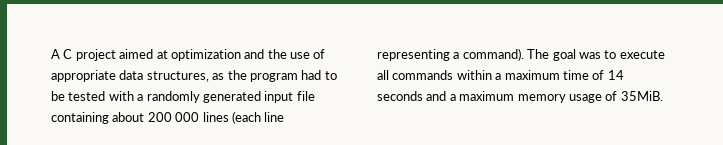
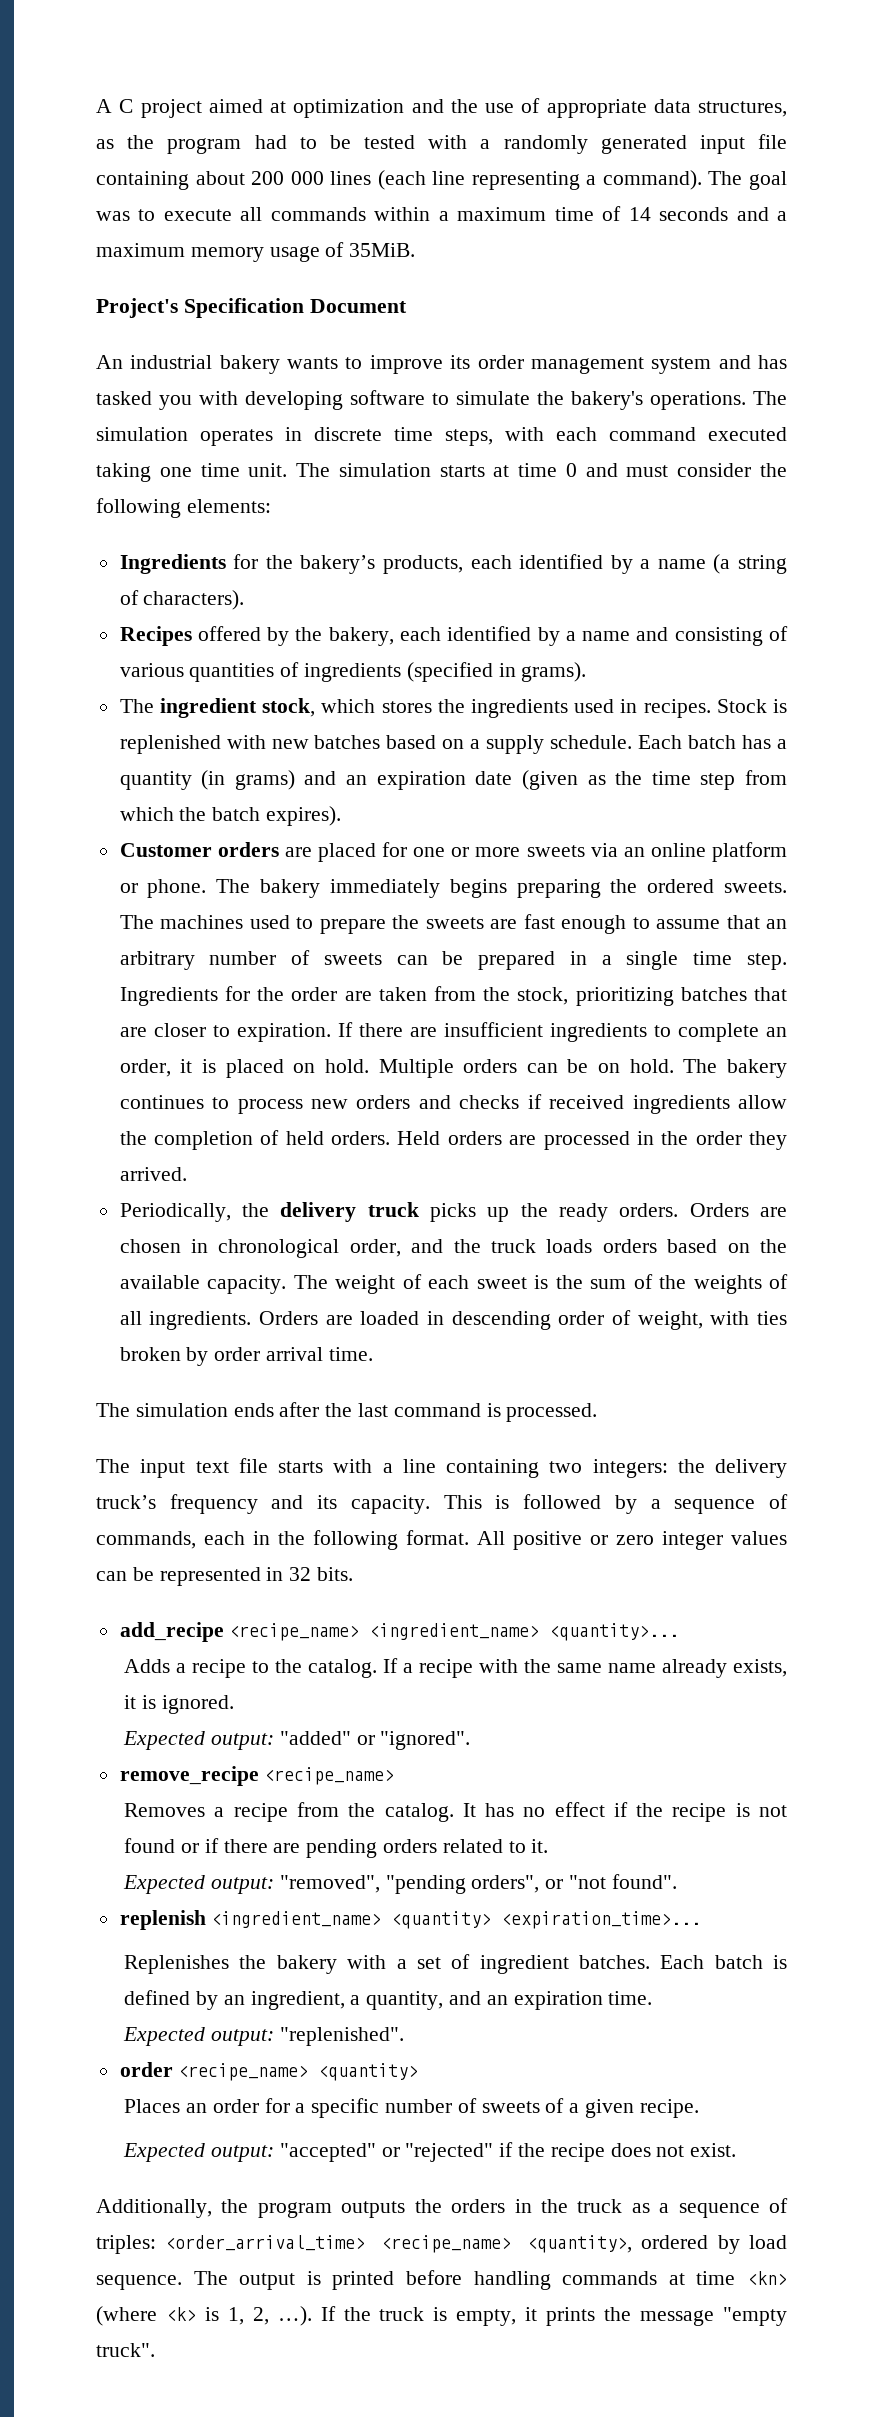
(663, 96) none -> [96,298,407,318] [96,355,788,374] [96,390,787,410] [96,427,787,446] [96,463,787,482] [96,498,271,518] [119,554,788,574] [119,590,245,610] [119,626,788,646] [119,662,587,682] [119,698,787,718] [119,735,787,754] [119,770,787,790] [119,806,342,826] [119,842,787,862] [119,879,788,898] [119,914,788,934] [119,950,787,970] [119,986,787,1006] [119,1022,787,1042] [119,1059,787,1078] [119,1094,787,1114] [119,1130,787,1150] [119,1167,187,1181] [119,1202,787,1222] [119,1239,787,1258] [119,1274,789,1294] [119,1310,787,1330] [119,1347,373,1366] [96,1402,598,1422] [96,1458,787,1478] [96,1494,789,1514] [96,1530,787,1550] [96,1567,354,1586] [119,1622,680,1642] [124,1658,787,1678] [124,1695,234,1714] [123,1731,471,1750] [119,1766,395,1786] [124,1802,787,1822] [124,1838,549,1858] [123,1874,677,1894] [119,1910,702,1930] [124,1954,787,1974] [124,1990,653,2010] [123,2027,404,2046] [119,2062,419,2081] [124,2098,699,2118] [123,2142,737,2162] [96,2198,788,2218] [96,2235,787,2254] [96,2270,788,2290] [96,2306,787,2326] [96,2343,155,2357] // Project's Specification Document // An industrial bakery wants to improve its order management system and has tasked you with developing software to simulate the bakery's operations. The simulation operates in discrete time steps, with each command executed taking one time unit. The simulation starts at time 0 and must consider the following elements: // Ingredients for the bakery’s products, each identified by a name (a string of characters). // Recipes offered by the bakery, each identified by a name and consisting of various quantities of ingredients (specified in grams). // The ingredient stock, which stores the ingredients used in recipes. Stock is replenished with new batches based on a supply schedule. Each batch has a quantity (in grams) and an expiration date (given as the time step from which the batch expires). // Customer orders are placed for one or more sweets via an online platform or phone. The bakery immediately begins preparing the ordered sweets. The machines used to prepare the sweets are fast enough to assume that an arbitrary number of sweets can be prepared in a single time step. Ingredients for the order are taken from the stock, prioritizing batches that are closer to expiration. If there are insufficient ingredients to complete an order, it is placed on hold. Multiple orders can be on hold. The bakery continues to process new orders and checks if received ingredients allow the completion of held orders. Held orders are processed in the order they arrived. // Periodically, the delivery truck picks up the ready orders. Orders are chosen in chronological order, and the truck loads orders based on the available capacity. The weight of each sweet is the sum of the weights of all ingredients. Orders are loaded in descending order of weight, with ties broken by order arrival time. // The simulation ends after the last command is processed. // The input text file starts with a line containing two integers: the delivery truck’s frequency and its capacity. This is followed by a sequence of commands, each in the following format. All positive or zero integer values can be represented in 32 bits. // add_recipe <recipe_name> <ingredient_name> <quantity>... // Adds a recipe to the catalog. If a recipe with the same name already exists, it is ignored. // Expected output: "added" or "ignored". // remove_recipe <recipe_name> // Removes a recipe from the catalog. It has no effect if the recipe is not found or if there are pending orders related to it. // Expected output: "removed", "pending orders", or "not found". // replenish <ingredient_name> <quantity> <expiration_time>... // Replenishes the bakery with a set of ingredient batches. Each batch is defined by an ingredient, a quantity, and an expiration time. // Expected output: "replenished". // order <recipe_name> <quantity> // Places an order for a specific number of sweets of a given recipe. // Expected output: "accepted" or "rejected" if the recipe does not exist. // Additionally, the program outputs the orders in the truck as a sequence of triples: <order_arrival_time> <recipe_name> <quantity>, ordered by load sequence. The output is printed before handling commands at time <kn> (where <k> is 1, 2, …). If the truck is empty, it prints the message "empty truck".

